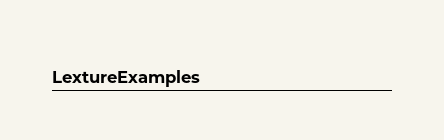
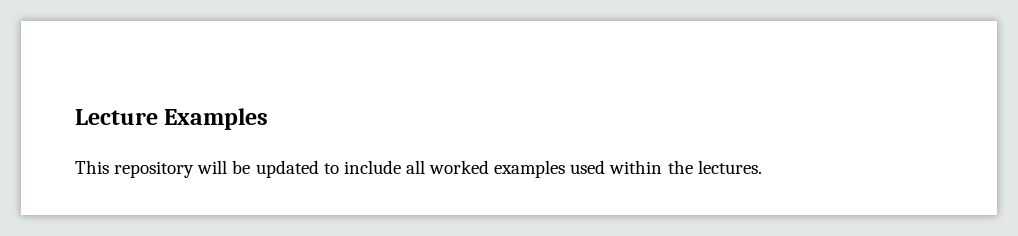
[52,70,200,87] LextureExamples -> [75,108,269,130] [75,160,762,178] Lecture Examples // This repository will be updated to include all worked examples used within the lectures.

